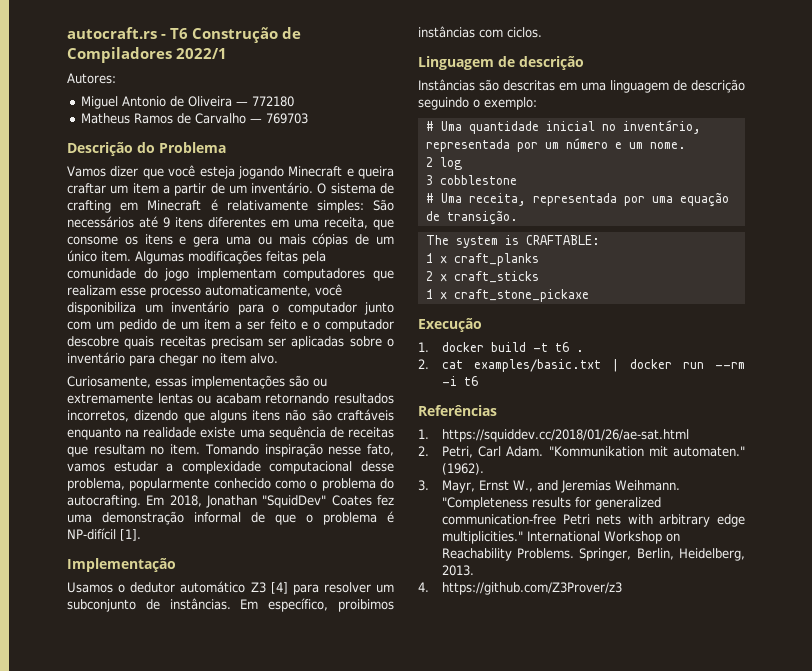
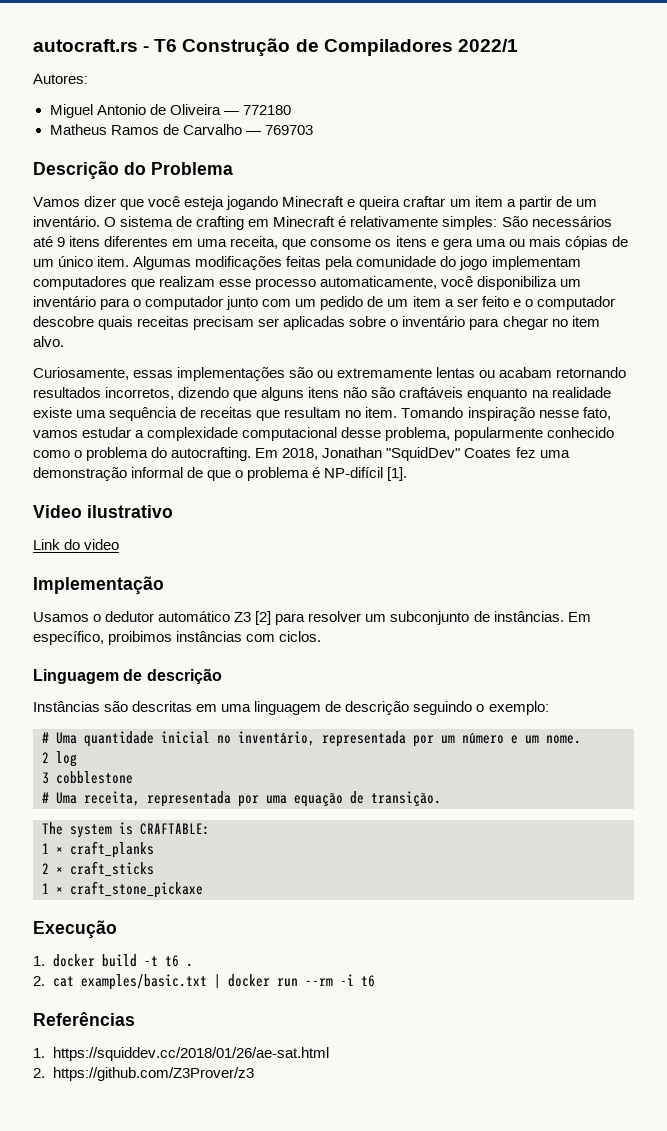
(141, 535) none -> [33,505,173,518] [33,539,120,550] // Video ilustrativo // Link do video
[270,582,288,594] [4] -> [255,611,272,625] [2]
[441,446,745,458] [441,463,484,475] [418,480,680,493] [441,497,661,510] [441,514,745,527] [441,531,680,544] [441,548,745,561] [441,565,474,576] [418,582,429,592] Petri, Carl Adam. "Kommunikation mit automaten." (1962). // 3. Mayr, Ernst W., and Jeremias Weihmann. "Completeness results for generalized communication-free Petri nets with arbitrary edge multiplicities." International Workshop on Reachability Problems. Springer, Berlin, Heidelberg, 2013. // 4. -> (45, 1073) none

